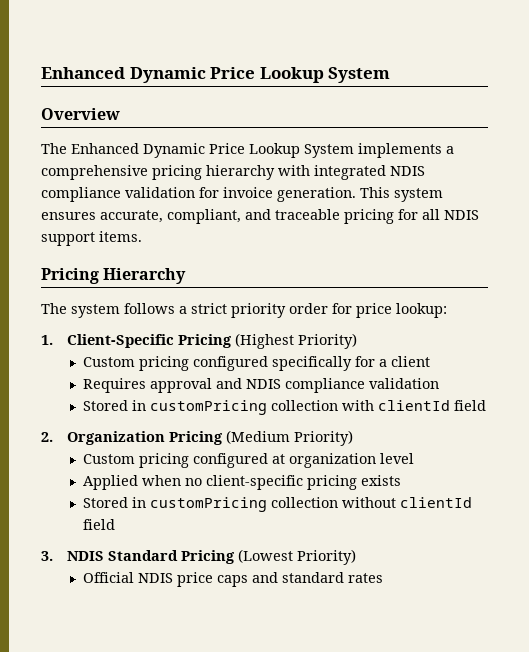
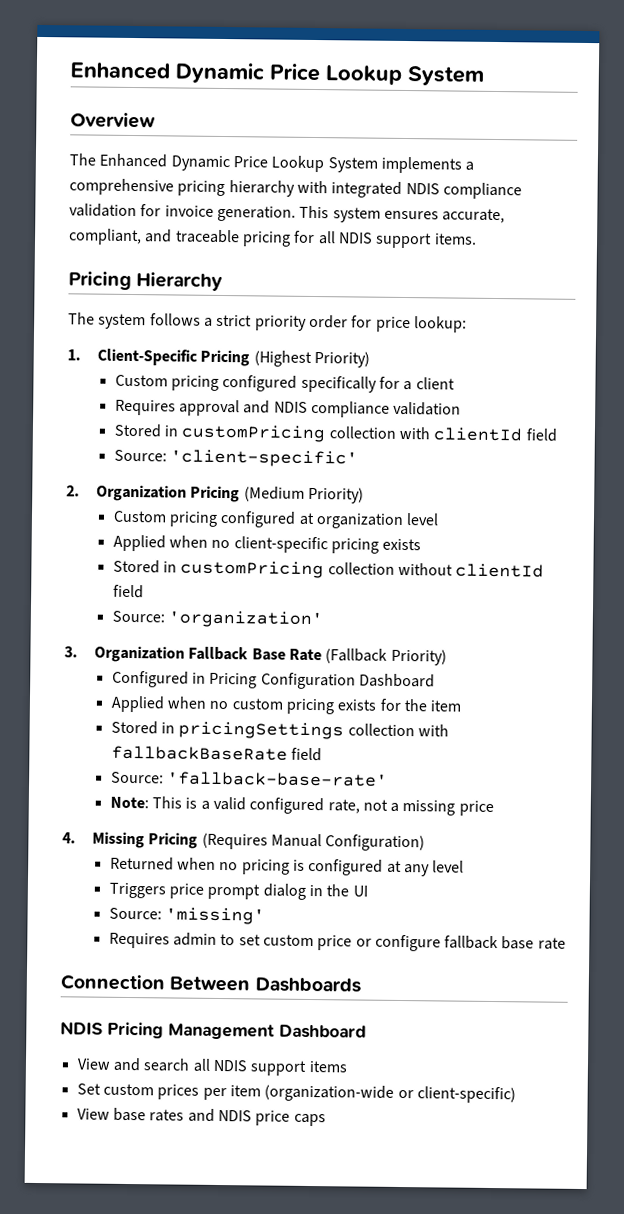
(486, 405) none -> [113,449,358,468] // Source: 'client-specific'
(115, 524) none -> [111,610,323,629] // Source: 'organization'
[66,549,356,565] [82,572,383,587] NDIS Standard Pricing (Lowest Priority) // Official NDIS price caps and standard rates -> [93,645,447,666] [111,670,435,690] [110,695,462,715] [110,720,449,740] [110,745,322,762] [110,771,388,787] [109,796,494,817] [62,831,426,852] [109,856,465,877] [108,882,368,900] [108,907,265,925] [108,932,566,952] [60,974,361,993] [60,1021,367,1040] [76,1057,348,1076] [76,1083,516,1104] [76,1107,326,1127] Organization Fallback Base Rate (Fallback Priority) // Configured in Pricing Configuration Dashboard // Applied when no custom pricing exists for the item // Stored in pricingSettings collection with fallbackBaseRate field // Source: 'fallback-base-rate' // Note: This is a valid configured rate, not a missing price // 4. Missing Pricing (Requires Manual Configuration) // Returned when no pricing is configured at any level // Triggers price prompt dialog in the UI // Source: 'missing' // Requires admin to set custom price or configure fallback base rate // Connection Between Dashboards // NDIS Pricing Management Dashboard // View and search all NDIS support items // Set custom prices per item (organization-wide or client-specific) // View base rates and NDIS price caps

